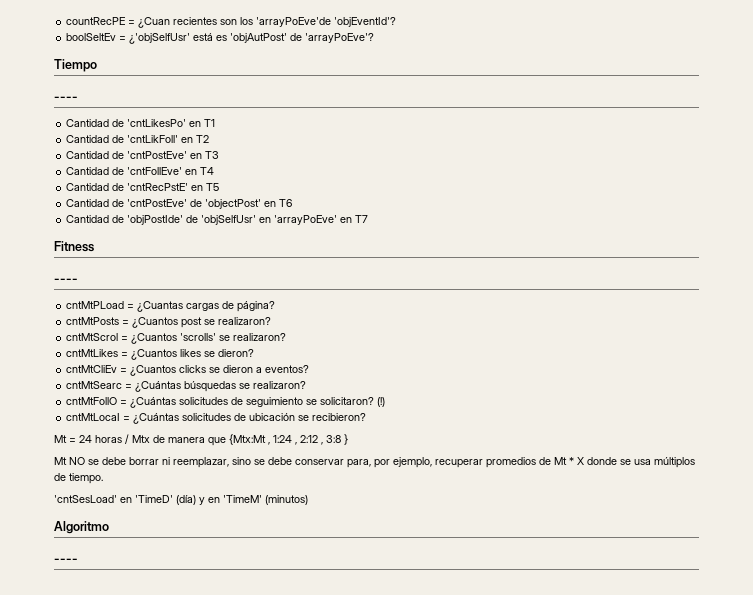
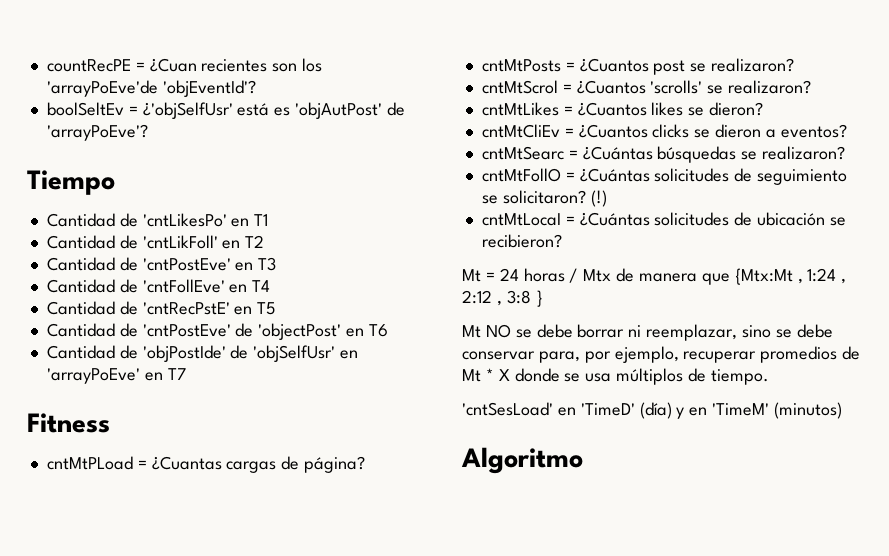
[54,96,78,101] // ---- -> (115, 182) none
[54,278,78,283] // ---- -> (110, 423) none
[54,558,78,563] // ---- -> (583, 460) none

